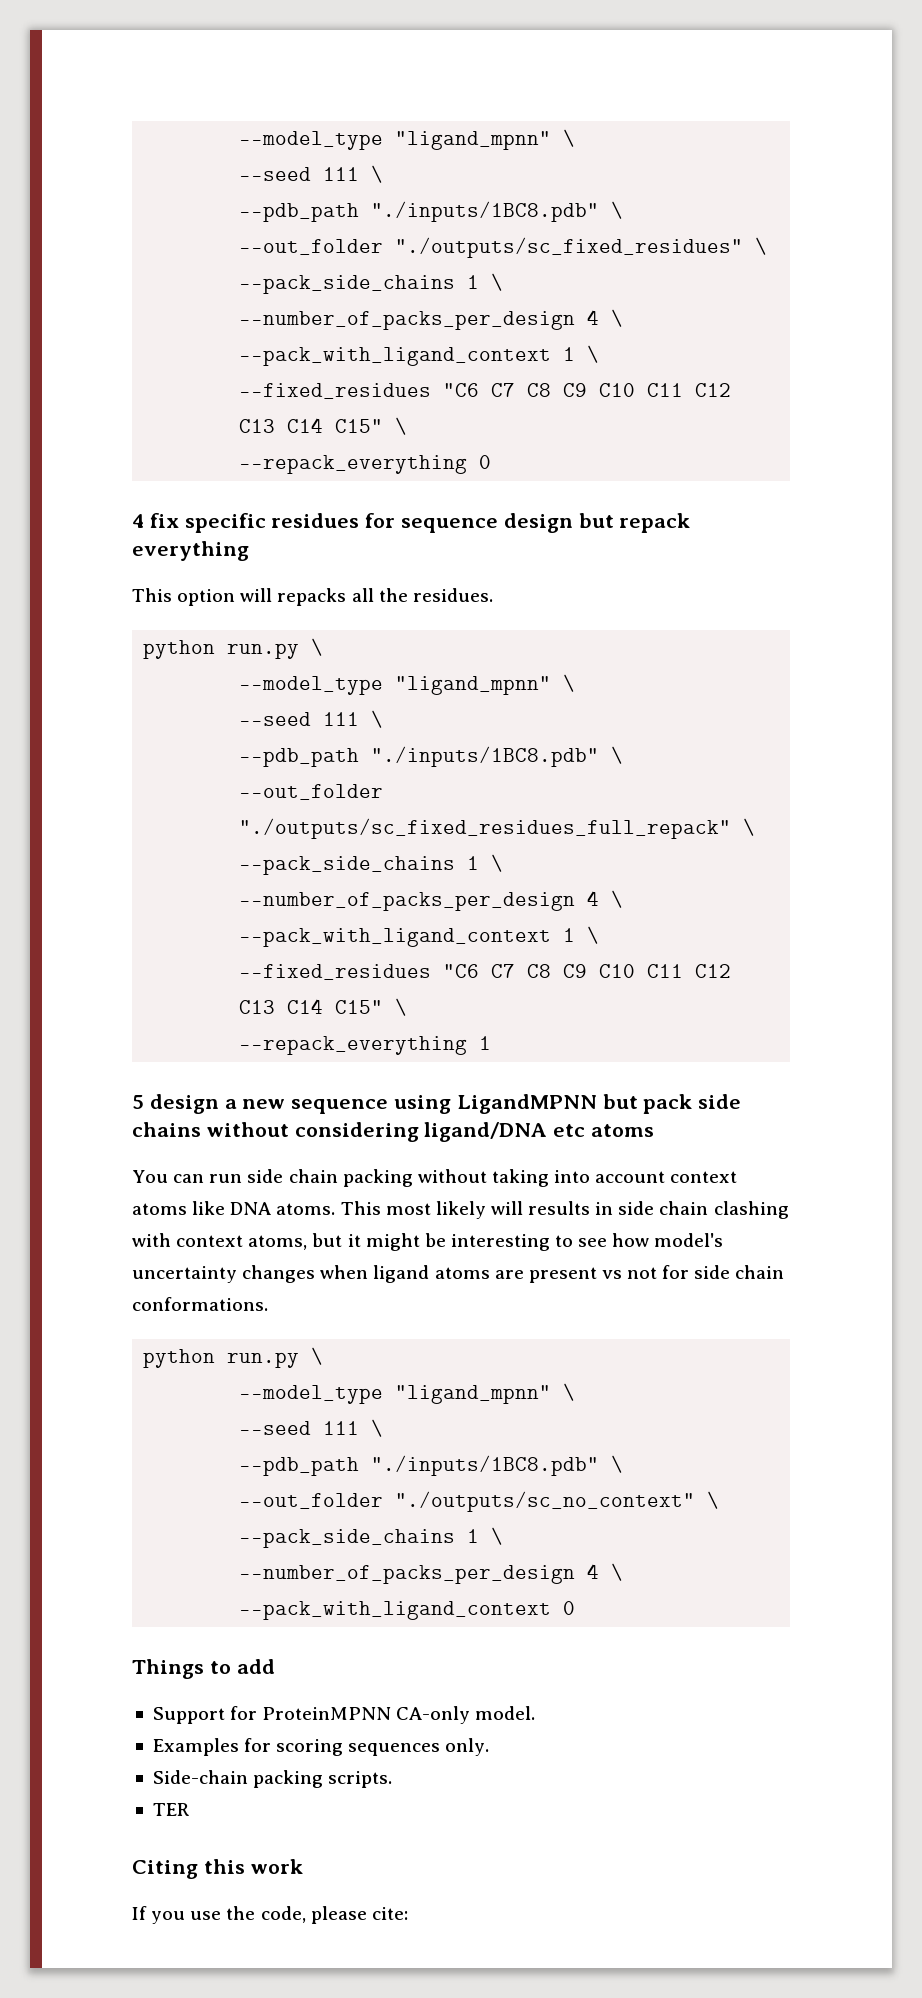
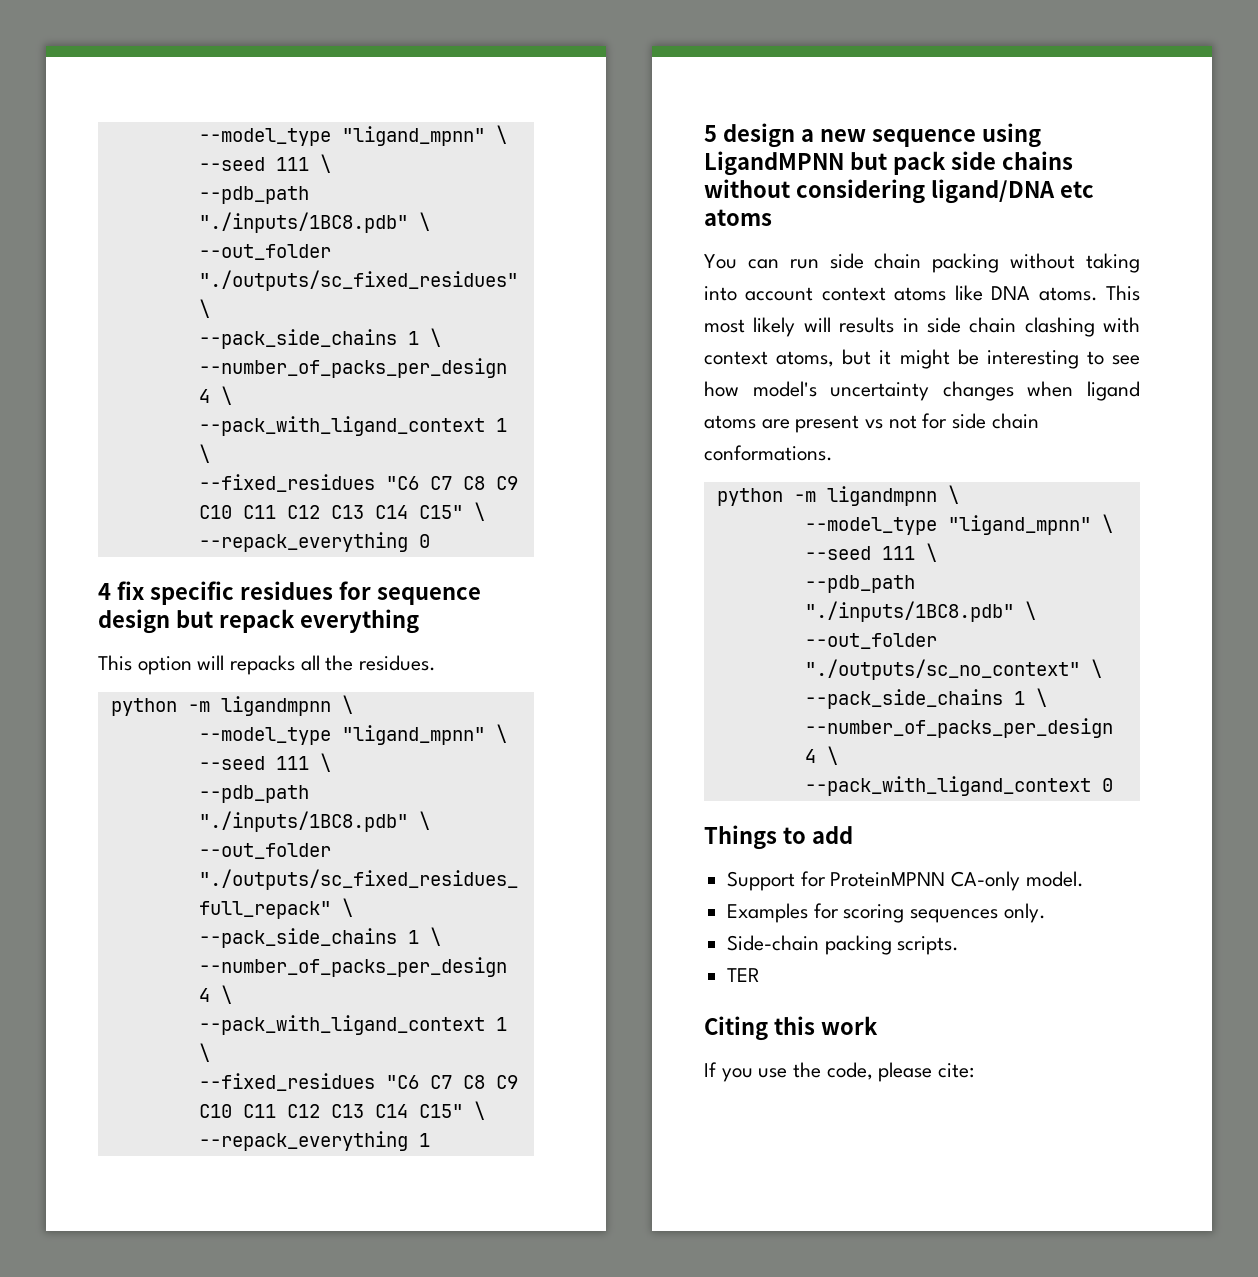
[227,643,300,659] run.py -> [187,696,331,716] -m ligandmpnn
[227,1352,300,1368] run.py -> [793,486,937,506] -m ligandmpnn

